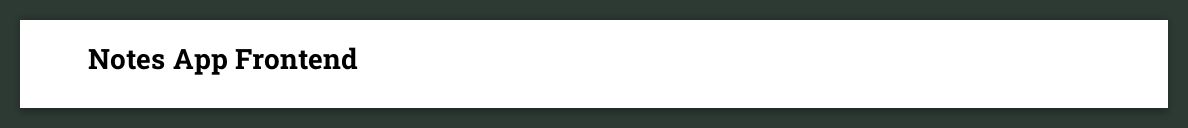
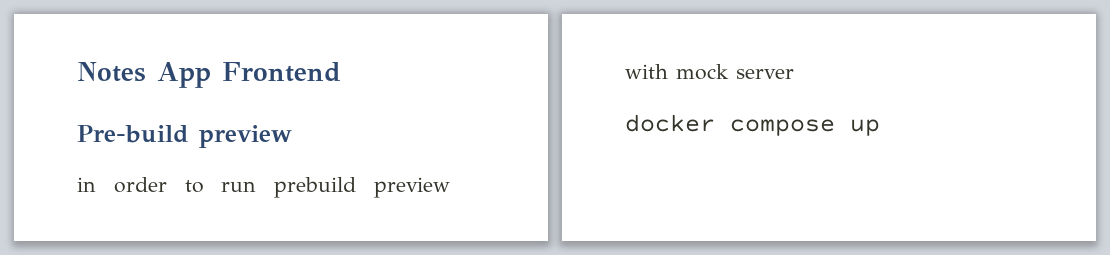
(359, 58) none -> [77,125,292,148] [77,177,451,198] [625,64,794,80] [625,114,880,136] // Pre-build preview // in order to run prebuild preview with mock server // docker compose up

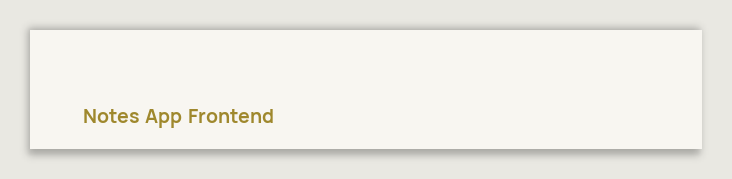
[77,125,292,148] [77,177,451,198] [625,64,794,80] [625,114,880,136] // Pre-build preview // in order to run prebuild preview with mock server // docker compose up -> (274, 116) none

